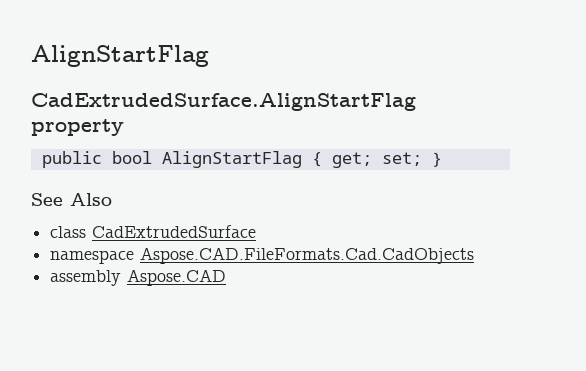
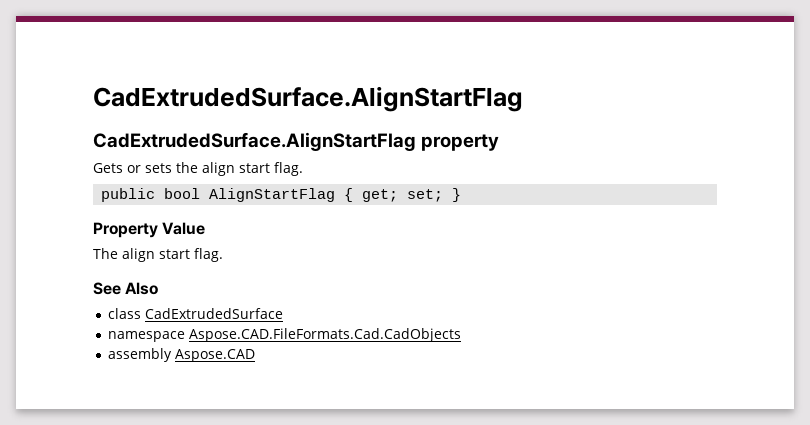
[31,45,209,67] AlignStartFlag -> [93,86,523,112] CadExtrudedSurface.AlignStartFlag
(124, 127) none -> [93,162,303,176] // Gets or sets the align start flag.
(442, 159) none -> [93,222,206,238] [93,248,223,262] // Property Value // The align start flag.

